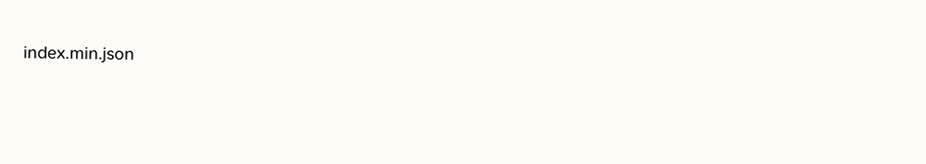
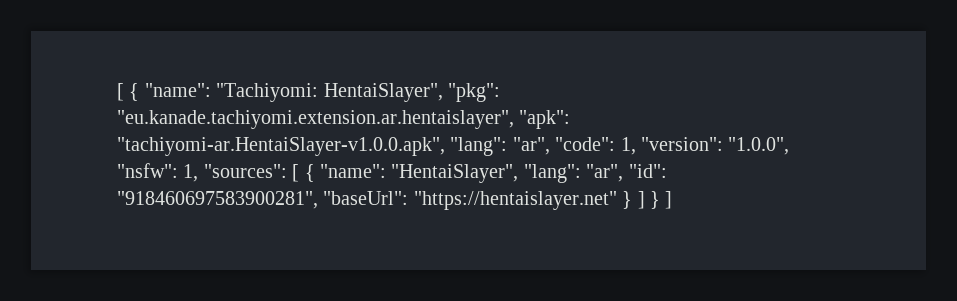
[23,46,135,64] index.min.json -> [117,83,500,102] [117,110,571,129] [117,137,790,156] [117,163,667,183] [117,191,673,210] [ { "name": "Tachiyomi: HentaiSlayer", "pkg": "eu.kanade.tachiyomi.extension.ar.hentaislayer", "apk": "tachiyomi-ar.HentaiSlayer-v1.0.0.apk", "lang": "ar", "code": 1, "version": "1.0.0", "nsfw": 1, "sources": [ { "name": "HentaiSlayer", "lang": "ar", "id": "918460697583900281", "baseUrl": "https://hentaislayer.net" } ] } ]

